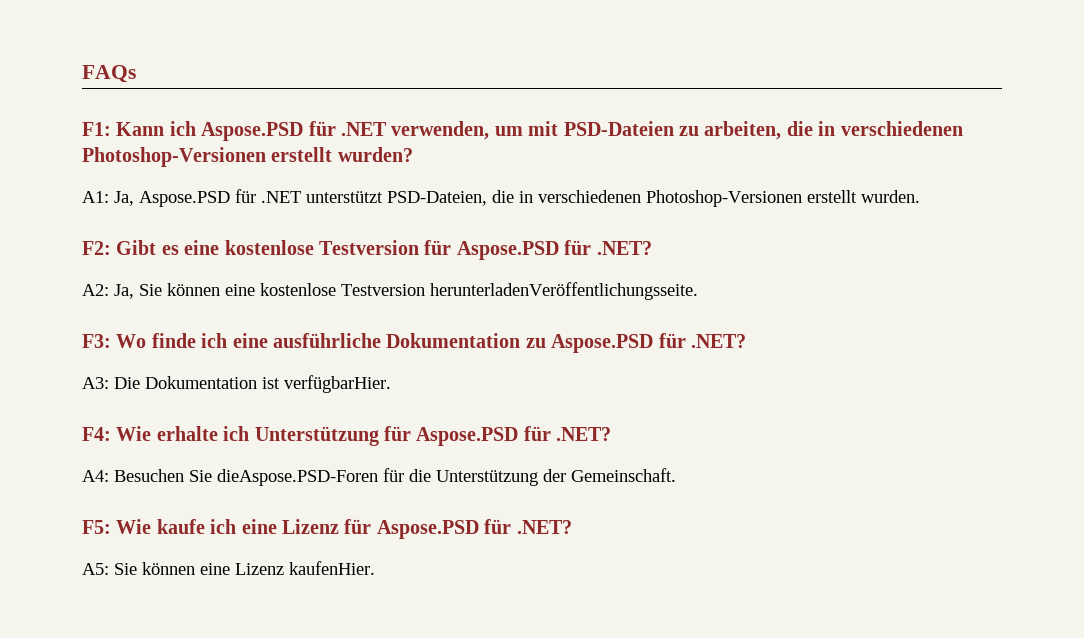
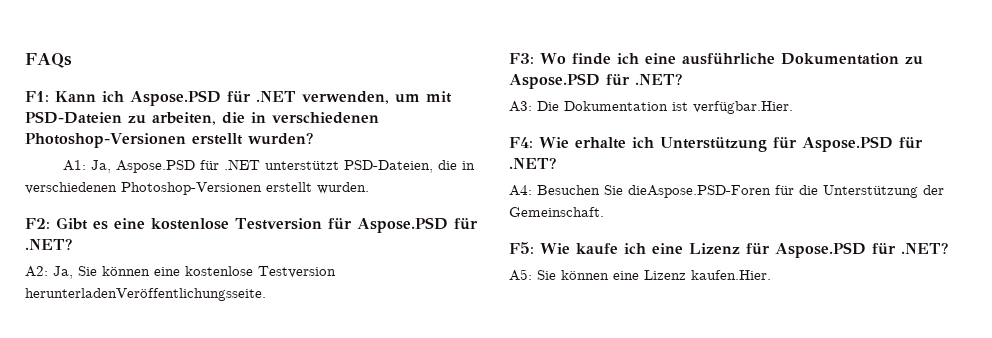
[284,375,391,393] verfügbarHier. -> [693,101,793,114] verfügbar.Hier.
[289,561,375,575] kaufenHier. -> [691,270,771,280] kaufen.Hier.

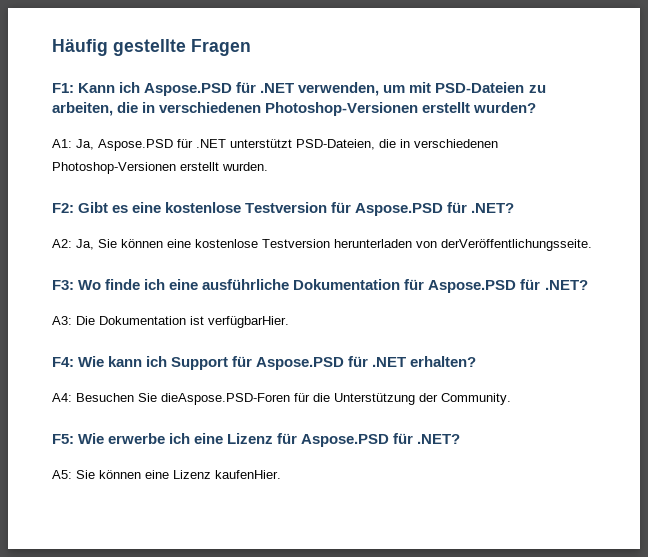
[25,53,72,68] FAQs -> [52,39,251,56] Häufig gestellte Fragen
[25,288,266,301] herunterladenVeröffentlichungsseite. -> [334,239,592,251] herunterladen von derVeröffentlichungsseite.
[904,56,923,65] zu -> [404,279,425,290] für
[693,101,793,114] verfügbar.Hier. -> [208,316,289,328] verfügbarHier.
[575,136,923,152] [509,157,556,170] erhalte ich Unterstützung für Aspose.PSD für .NET? -> [108,356,477,370] kann ich Support für Aspose.PSD für .NET erhalten?
[509,207,604,217] Gemeinschaft. -> [441,393,511,405] Community.
[576,243,618,255] kaufe -> [108,433,166,444] erwerbe
[691,270,771,280] kaufen.Hier. -> [215,470,281,479] kaufenHier.

